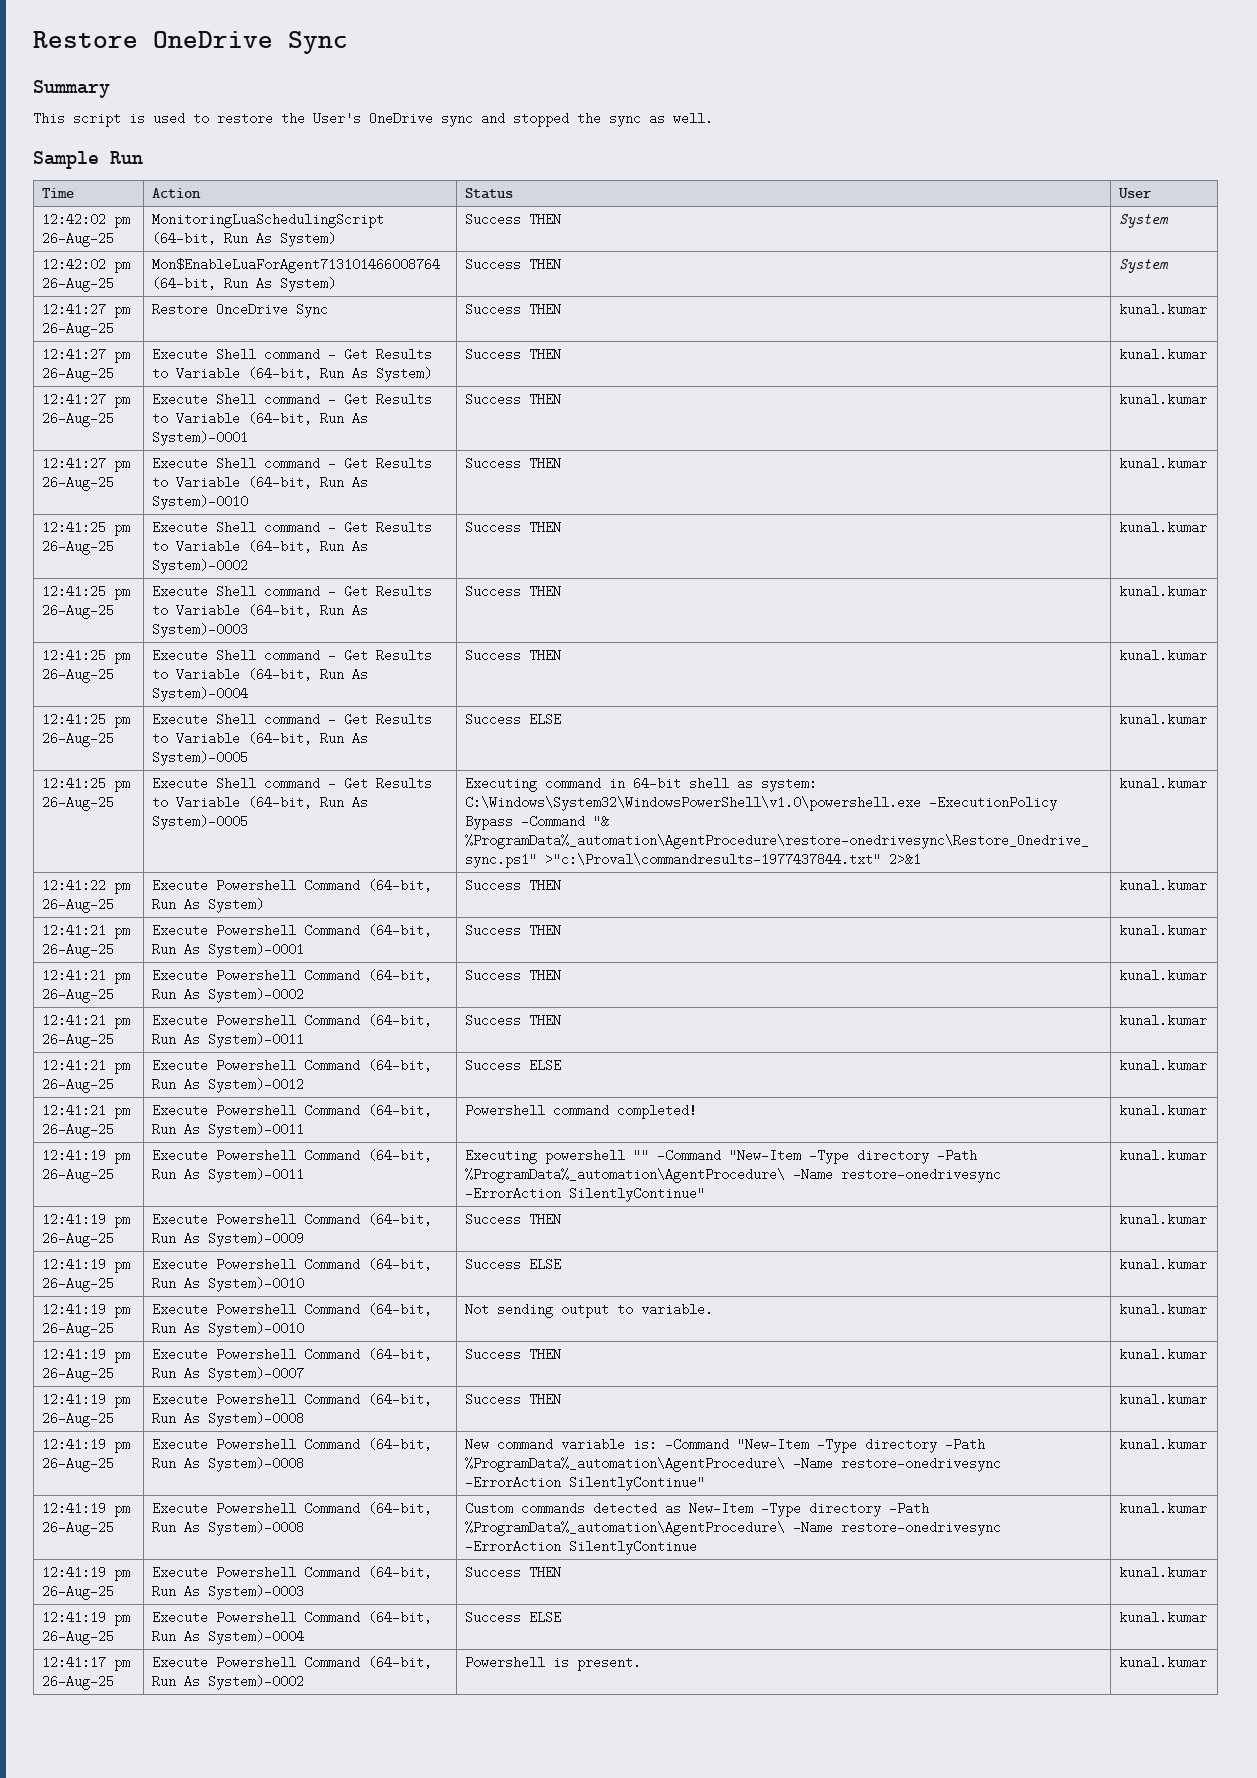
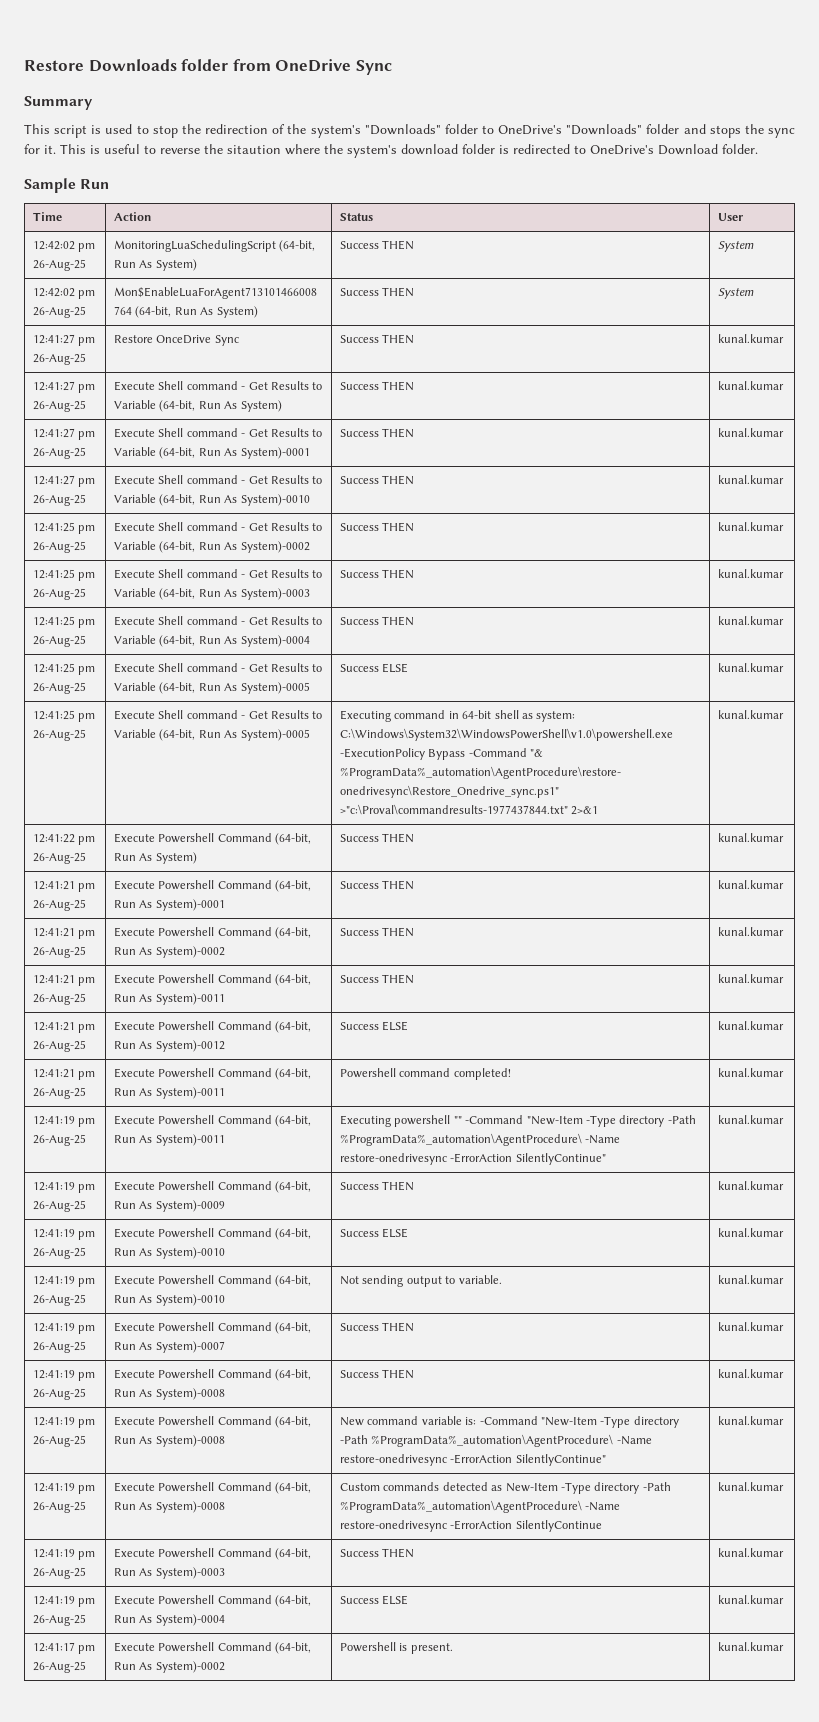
[33,31,138,48] Restore -> [24,59,271,72] Restore Downloads folder from
[217,112,713,127] restore the User's OneDrive sync and stopped the sync as well. -> [152,124,795,138] [24,144,758,158] stop the redirection of the system's "Downloads" folder to OneDrive's "Downloads" folder and stops the sync for it. This is useful to reverse the sitaution where the system's download folder is redirected to OneDrive's Download folder.

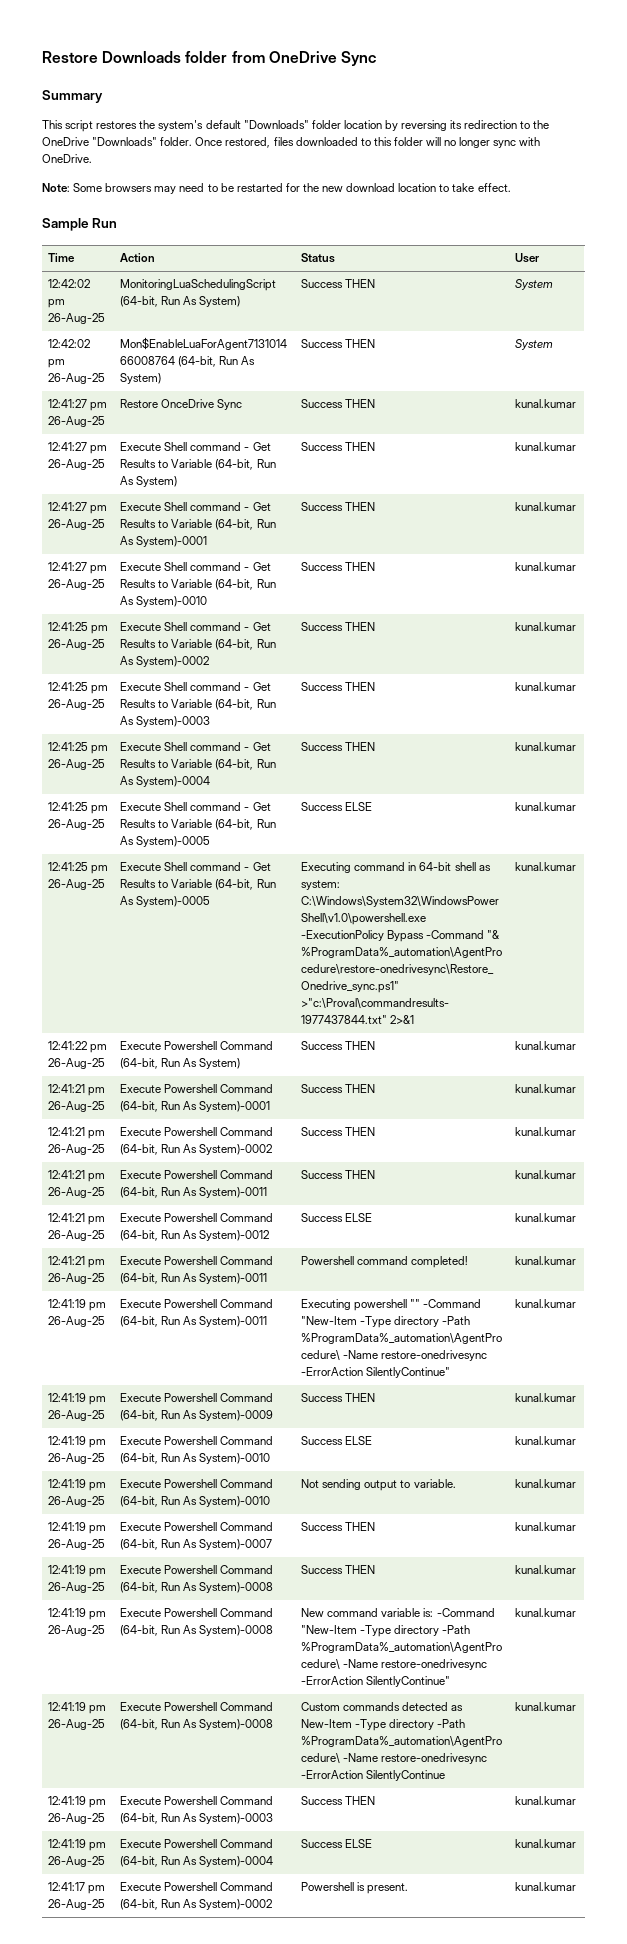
[91,124,795,138] [24,144,758,158] is used to stop the redirection of the system's "Downloads" folder to OneDrive's "Downloads" folder and stops the sync for it. This is useful to reverse the sitaution where the system's download folder is redirected to OneDrive's Download folder. -> [96,120,550,131] [42,137,541,148] [42,154,92,163] [42,183,511,194] restores the system's default "Downloads" folder location by reversing its redirection to the OneDrive "Downloads" folder. Once restored, files downloaded to this folder will no longer sync with OneDrive. // Note: Some browsers may need to be restarted for the new download location to take effect.

